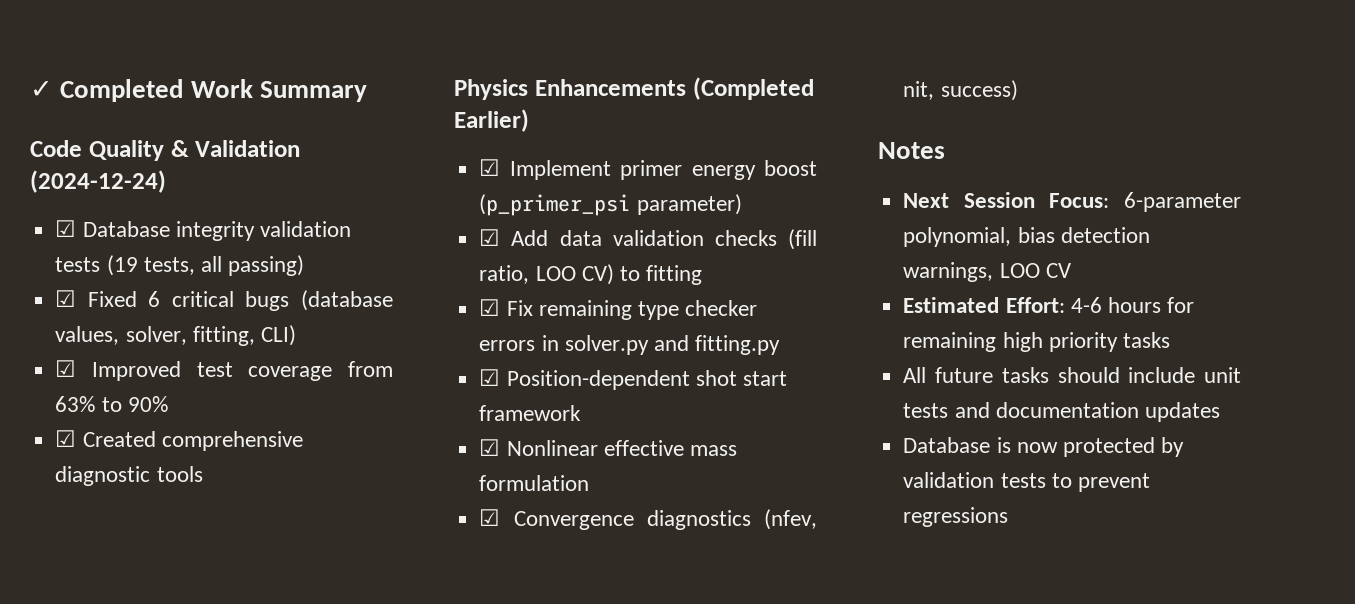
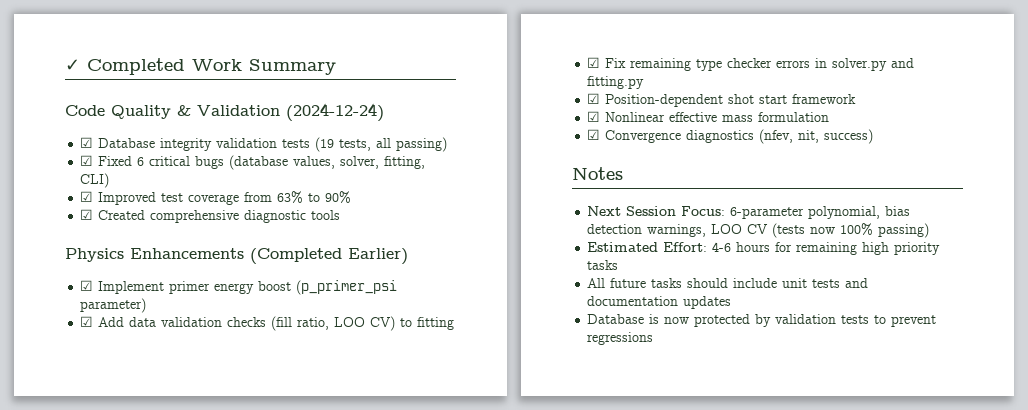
(1071, 270) none -> [772,223,930,238] (tests now 100% passing)

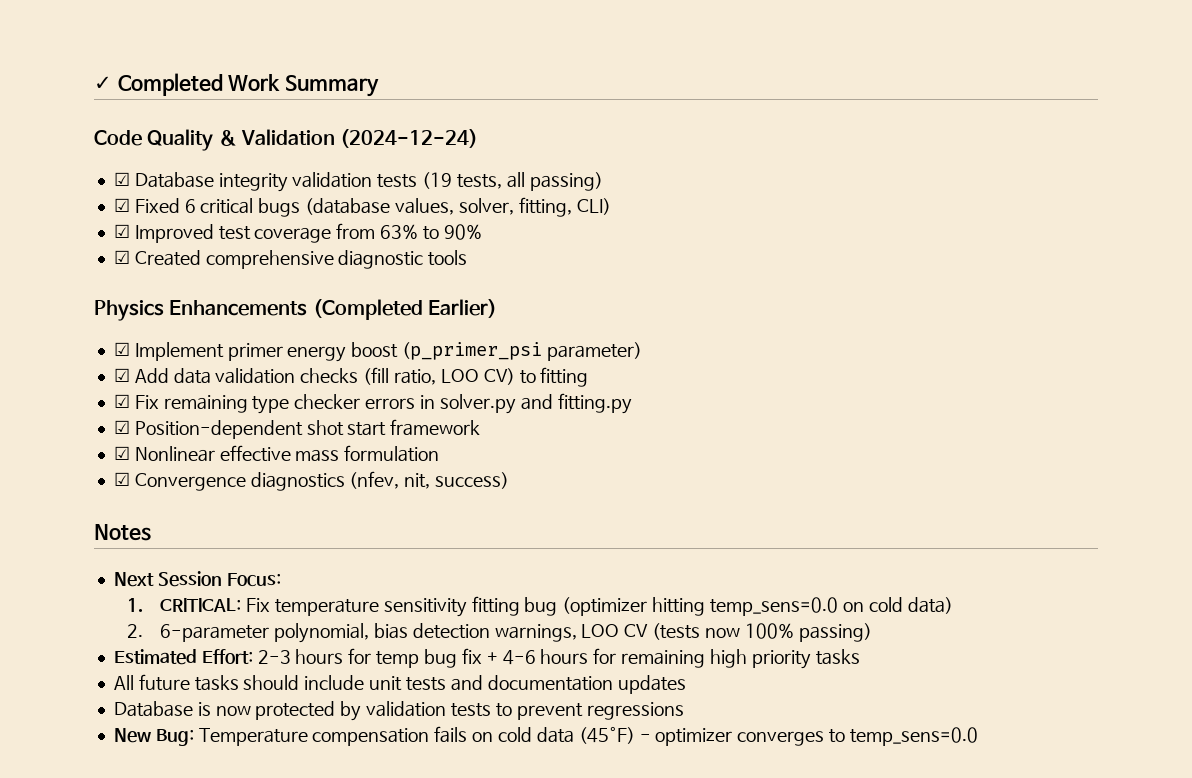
(726, 211) none -> [127,596,953,617] [127,624,144,638] // 1. CRITICAL: Fix temperature sensitivity fitting bug (optimizer hitting temp_sens=0.0 on cold data) // 2.
(708, 247) none -> [257,648,498,668] 2-3 hours for temp bug fix +
(654, 338) none -> [113,726,978,746] // New Bug: Temperature compensation fails on cold data (45°F) - optimizer converges to temp_sens=0.0

